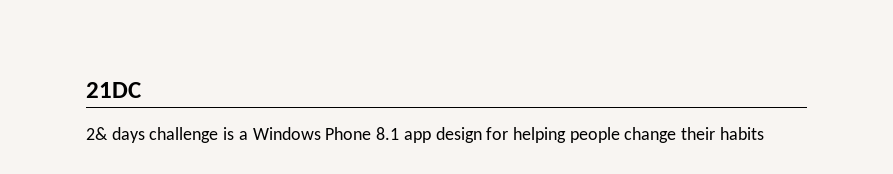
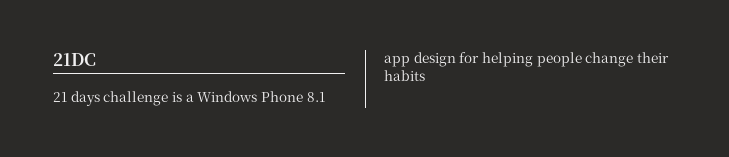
[86,127,108,140] 2& -> [53,92,67,102] 21

